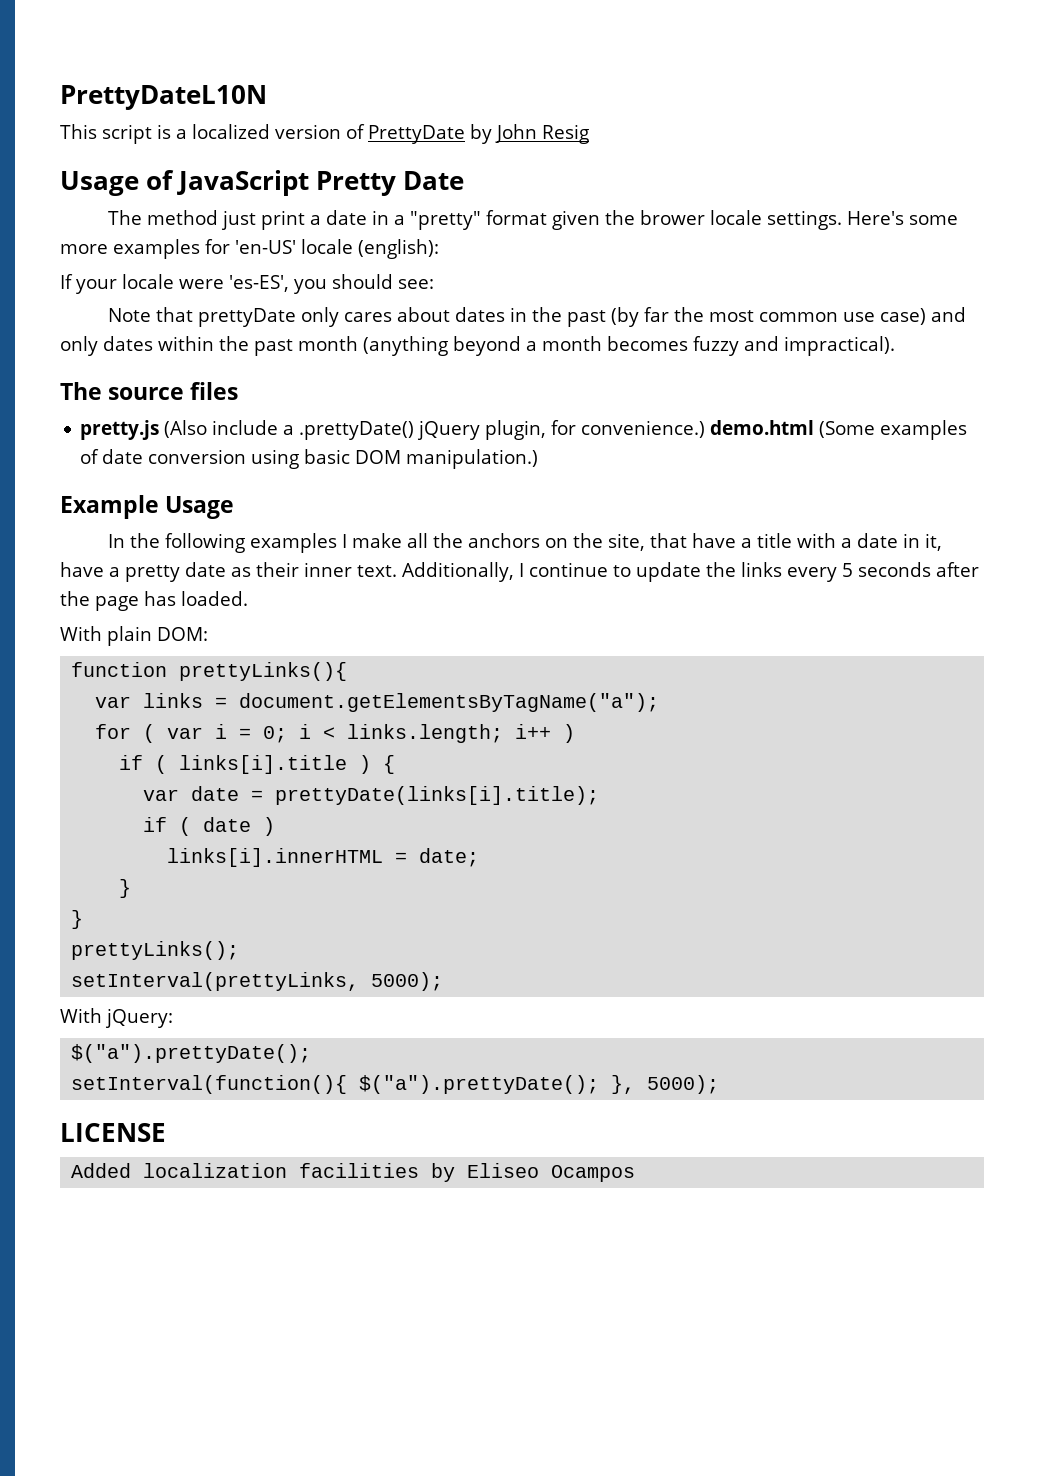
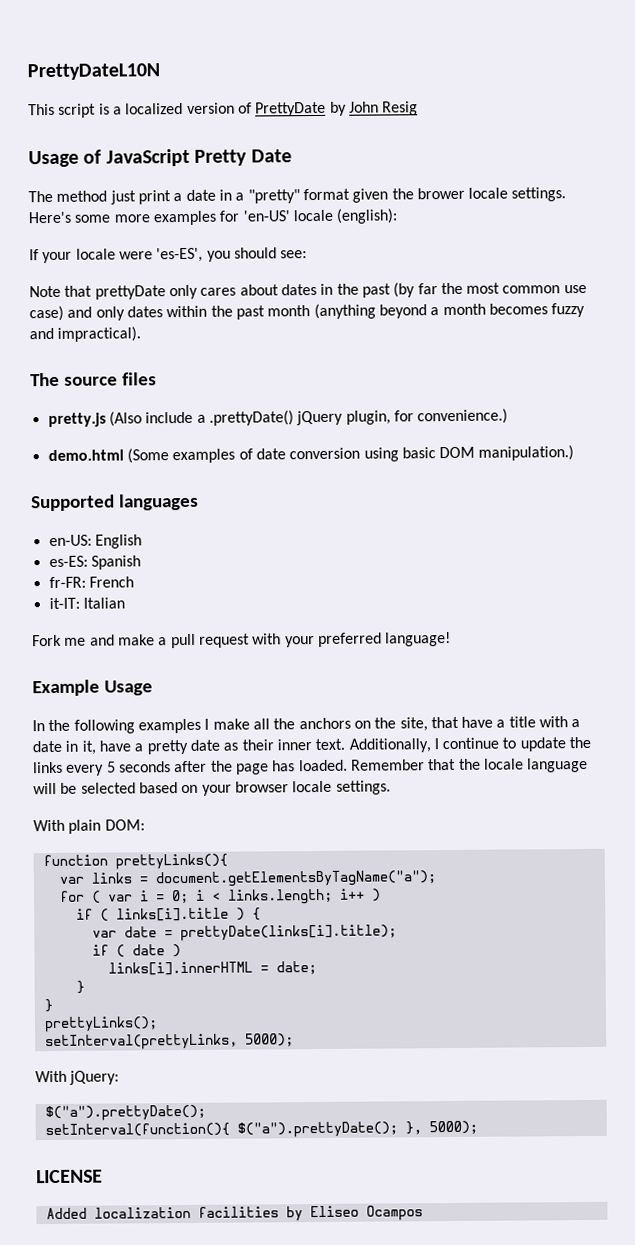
(706, 429) none -> (509, 416) //
(539, 459) none -> [31,493,199,512] [48,534,142,549] [48,555,141,570] [48,576,134,589] [48,597,125,610] [32,631,452,649] // Supported languages // en-US: English // es-ES: Spanish // fr-FR: French // it-IT: Italian // Fork me and make a pull request with your preferred language!
(248, 598) none -> [350,757,589,773] [33,780,391,796] Remember that the locale language will be selected based on your browser locale settings.

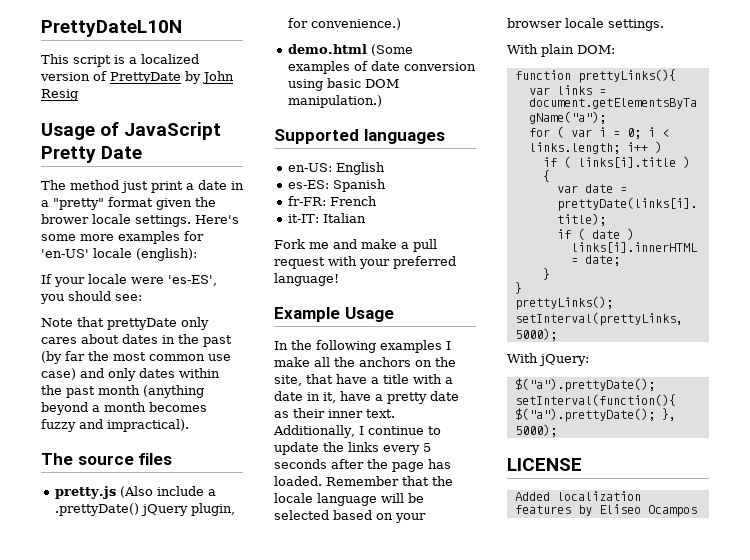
[197,1206,279,1218] facilities -> [514,505,571,514] features

